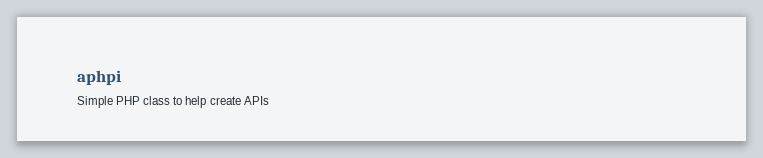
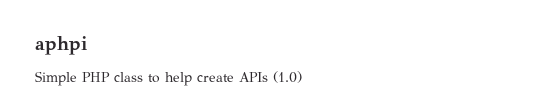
(269, 100) none -> [273,71,302,83] (1.0)

